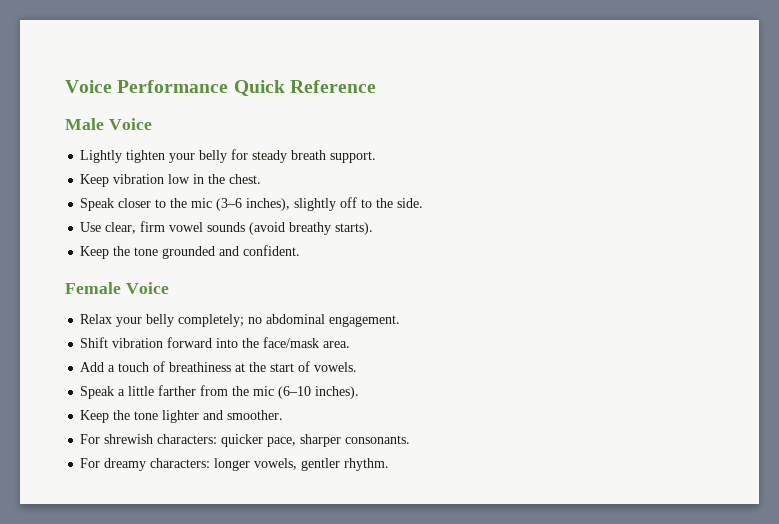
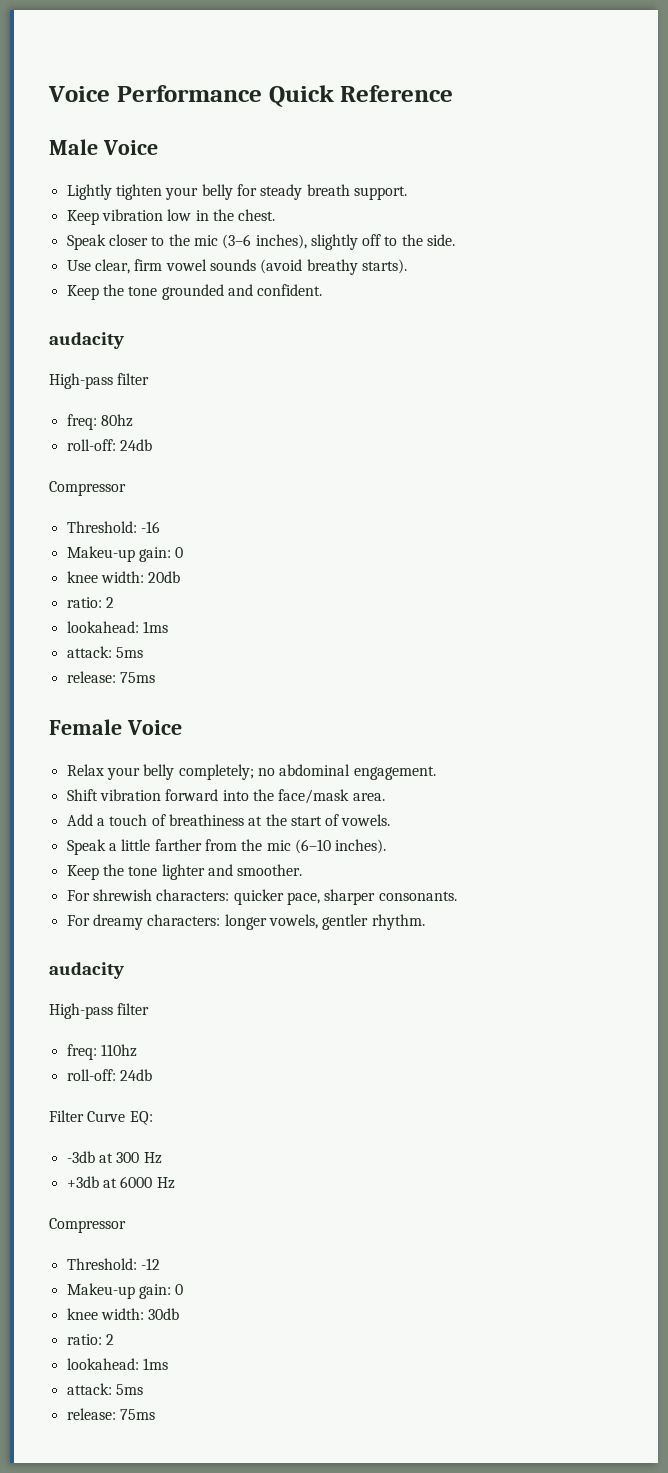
(301, 250) none -> [49,332,124,349] [49,373,150,389] [66,414,133,430] [66,439,152,451] [49,481,126,496] [66,521,160,533] [66,546,184,562] [66,571,181,583] [66,597,114,608] [66,621,168,633] [66,646,143,658] [66,671,155,683] // audacity // High-pass filter // freq: 80hz // roll-off: 24db // Compressor // Threshold: -16 // Makeu-up gain: 0 // knee width: 20db // ratio: 2 // lookahead: 1ms // attack: 5ms // release: 75ms
(390, 464) none -> [49,962,124,979] [49,1003,150,1019] [66,1044,137,1060] [66,1069,152,1081] [49,1110,153,1125] [66,1151,162,1164] [66,1176,175,1189] [49,1218,126,1233] [66,1258,160,1270] [66,1283,184,1299] [66,1308,180,1320] [66,1334,114,1345] [66,1358,168,1370] [66,1383,143,1395] [66,1408,155,1420] // audacity // High-pass filter // freq: 110hz // roll-off: 24db // Filter Curve EQ: // -3db at 300 Hz // +3db at 6000 Hz // Compressor // Threshold: -12 // Makeu-up gain: 0 // knee width: 30db // ratio: 2 // lookahead: 1ms // attack: 5ms // release: 75ms

